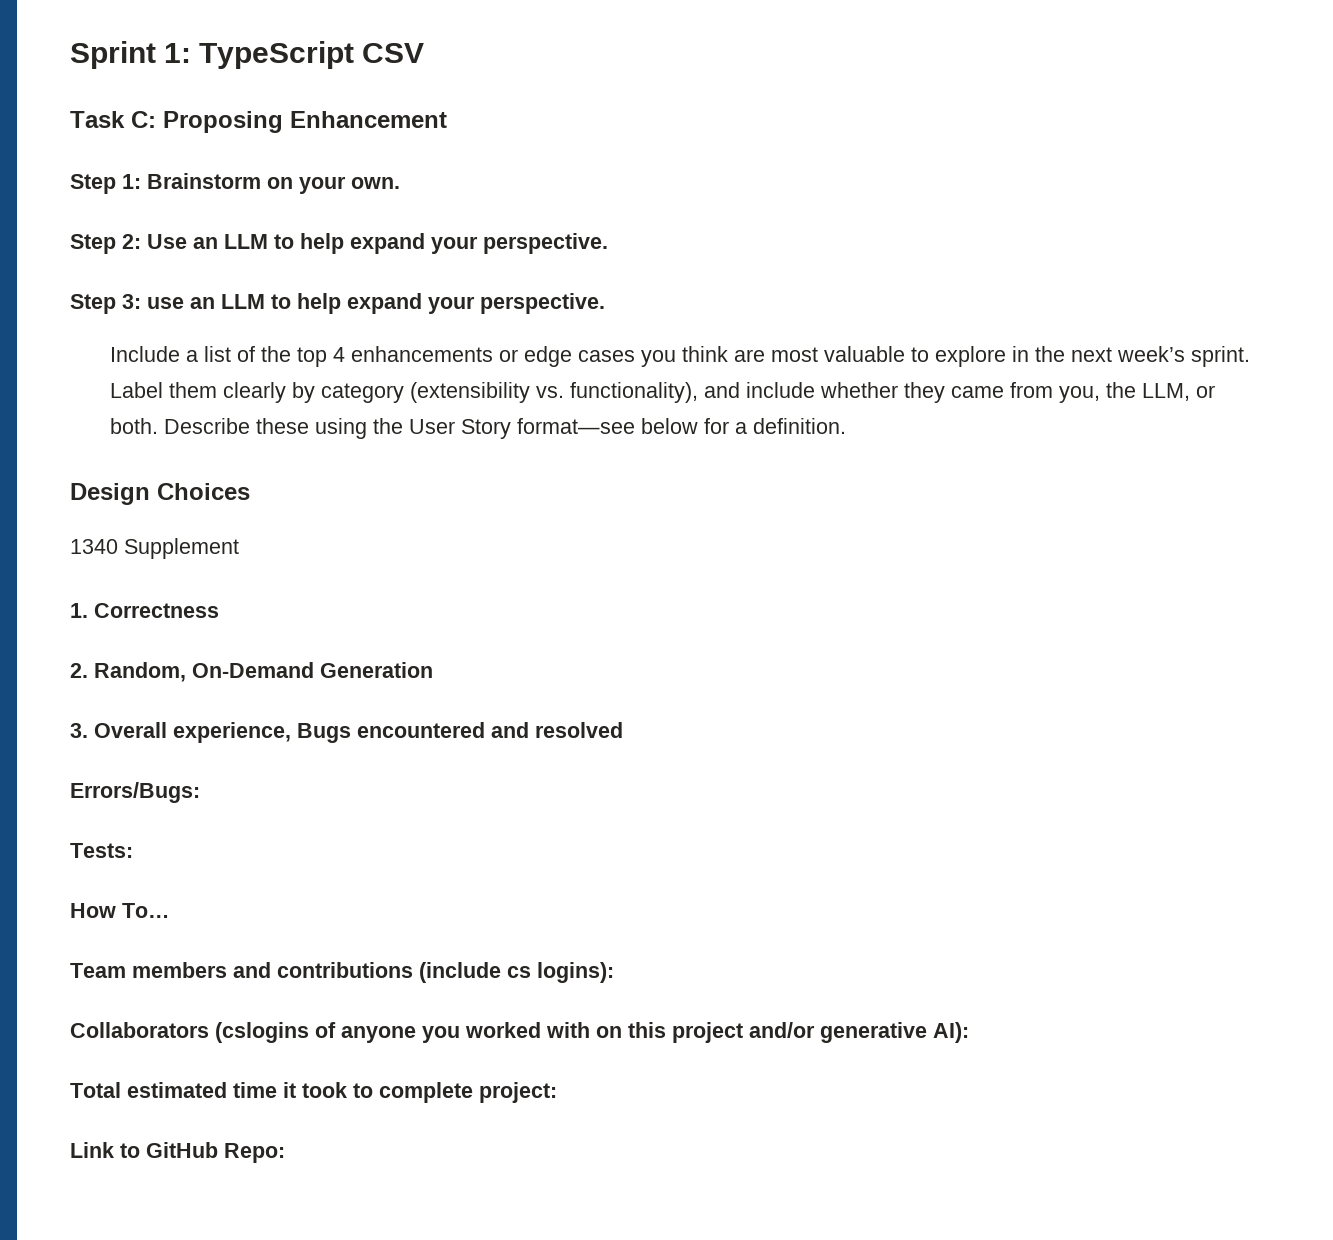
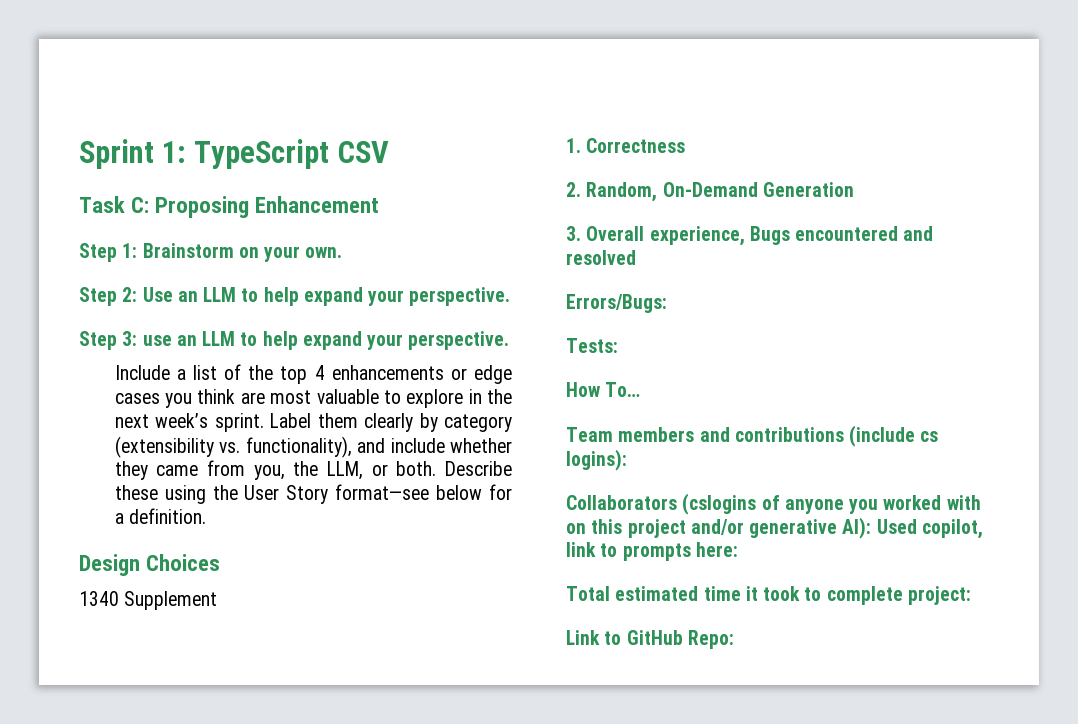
(969, 1032) none -> [876,519,983,539] [566,542,738,561] Used copilot, link to prompts here:

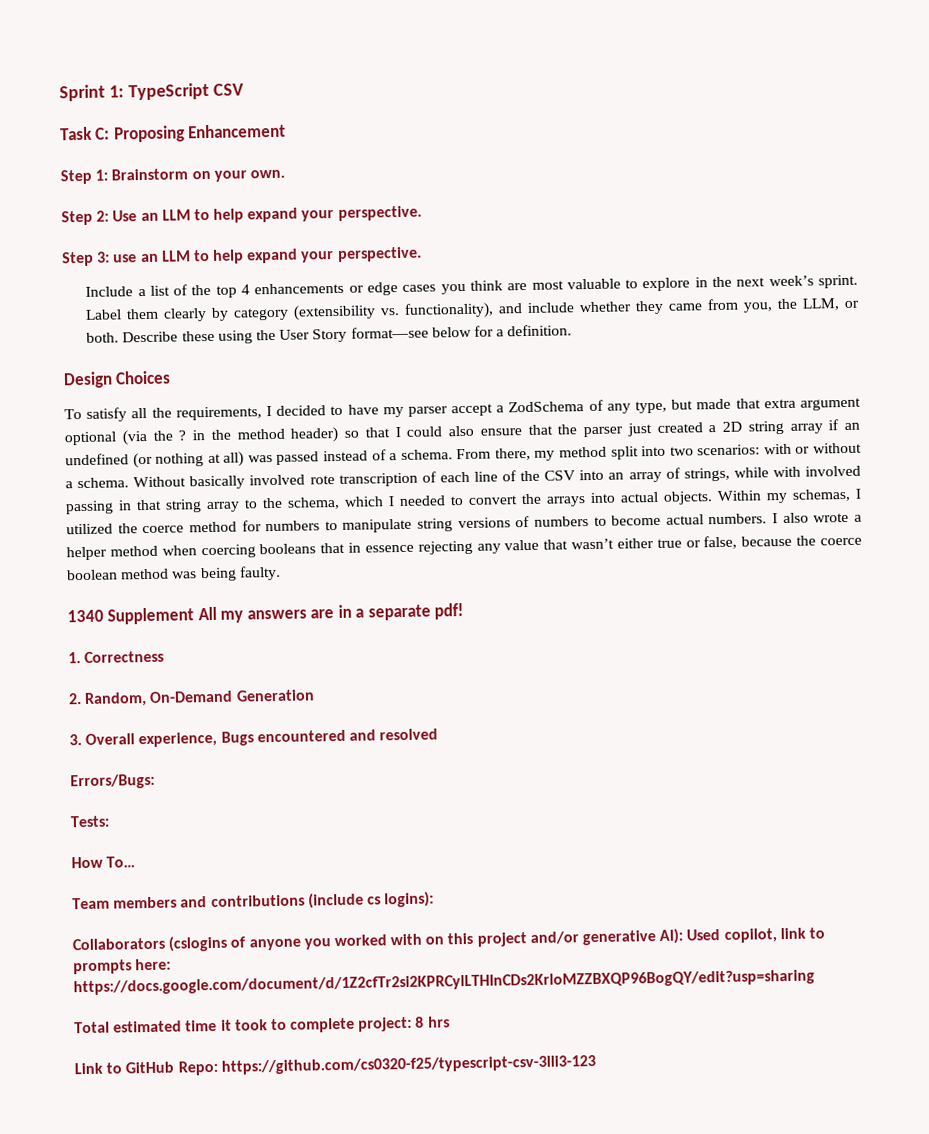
[79,591,218,610] 1340 Supplement -> [64,397,861,422] [64,419,860,446] [65,442,862,469] [65,465,862,490] [65,488,861,515] [66,512,863,535] [66,535,863,561] [67,565,281,582] [67,603,465,625] To satisfy all the requirements, I decided to have my parser accept a ZodSchema of any type, but made that extra argument optional (via the ? in the method header) so that I could also ensure that the parser just created a 2D string array if an undefined (or nothing at all) was passed instead of a schema. From there, my method split into two scenarios: with or without a schema. Without basically involved rote transcription of each line of the CSV into an array of strings, while with involved passing in that string array to the schema, which I needed to convert the arrays into actual objects. Within my schemas, I utilized the coerce method for numbers to manipulate string versions of numbers to become actual numbers. I also wrote a helper method when coercing booleans that in essence rejecting any value that wasn’t either true or false, because the coerce boolean method was being faulty. // 1340 Supplement All my answers are in a separate pdf!
(738, 549) none -> [73,969,815,996] https://docs.google.com/document/d/1Z2cfTr2si2KPRCylLTHInCDs2KrloMZZBXQP96BogQY/edit?usp=sharing
(971, 595) none -> [415,1016,450,1028] 8 hrs
(734, 639) none -> [220,1054,596,1075] https://github.com/cs0320-f25/typescript-csv-3lli3-123

